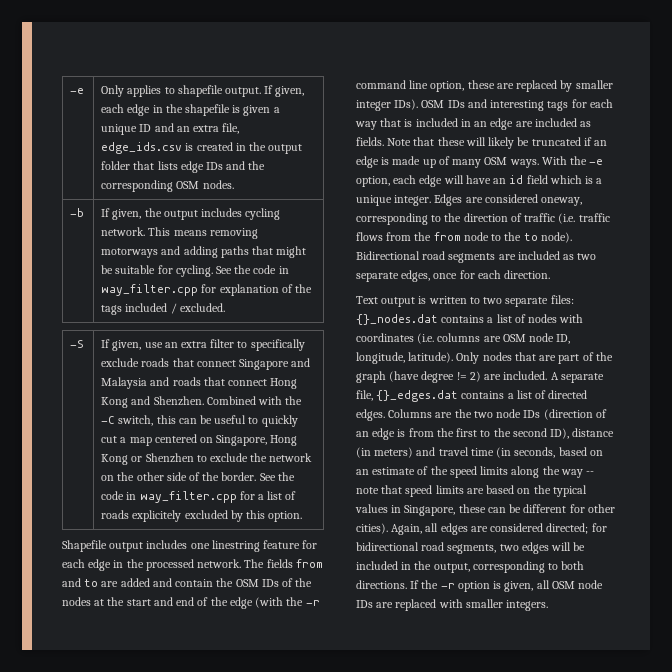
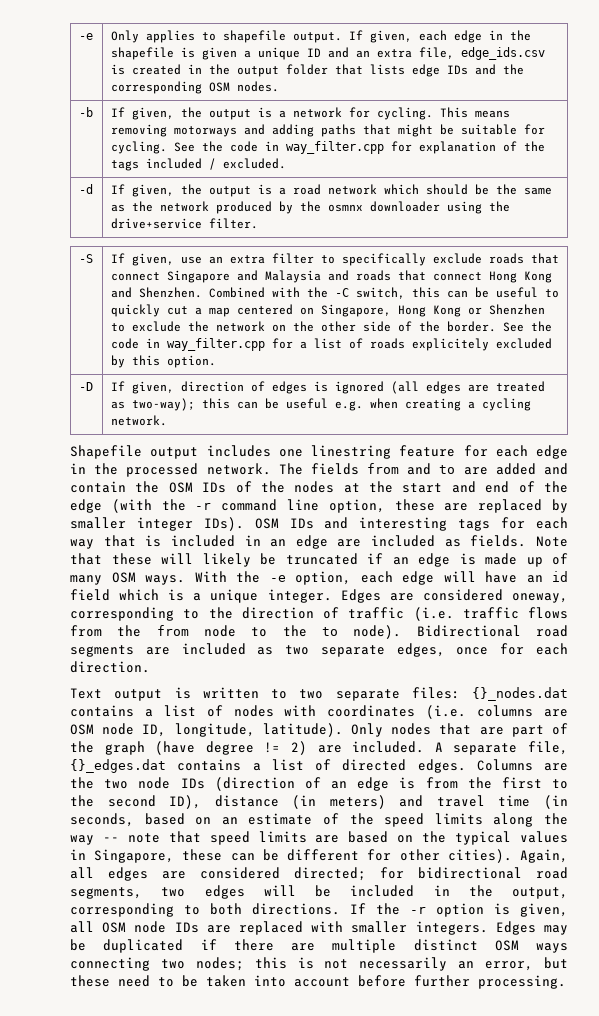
[200,208,281,220] [101,227,146,236] includes cycling network. -> [257,107,433,120] is a network for cycling.
(225, 307) none -> [78,184,93,194] [110,184,552,197] [110,201,510,214] [110,218,258,229] // -d | If given, the output is a road network which should be the same as the network produced by the osmnx downloader using the drive+service filter.
(303, 516) none -> [78,382,93,391] [110,381,545,394] [110,398,531,411] [110,415,167,426] // -D | If given, direction of edges is ignored (all edges are treated as two-way); this can be useful e.g. when creating a cycling network.
(549, 605) none -> [495,921,568,935] [70,939,568,953] [70,957,569,971] [70,975,566,989] Edges may be duplicated if there are multiple distinct OSM ways connecting two nodes; this is not necessarily an error, but these need to be taken into account before further processing.

